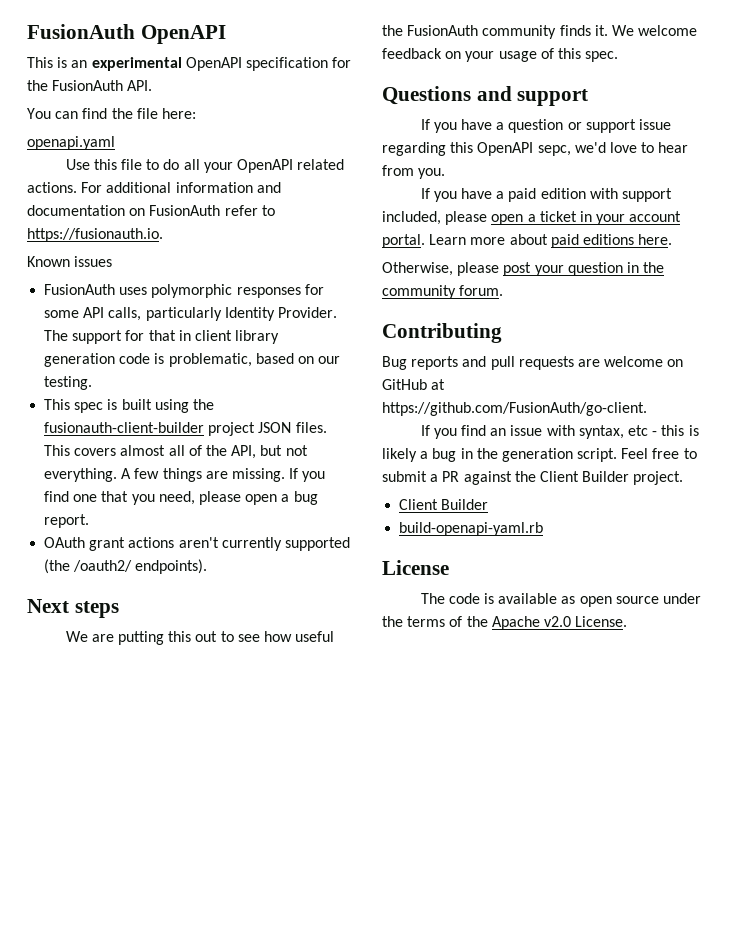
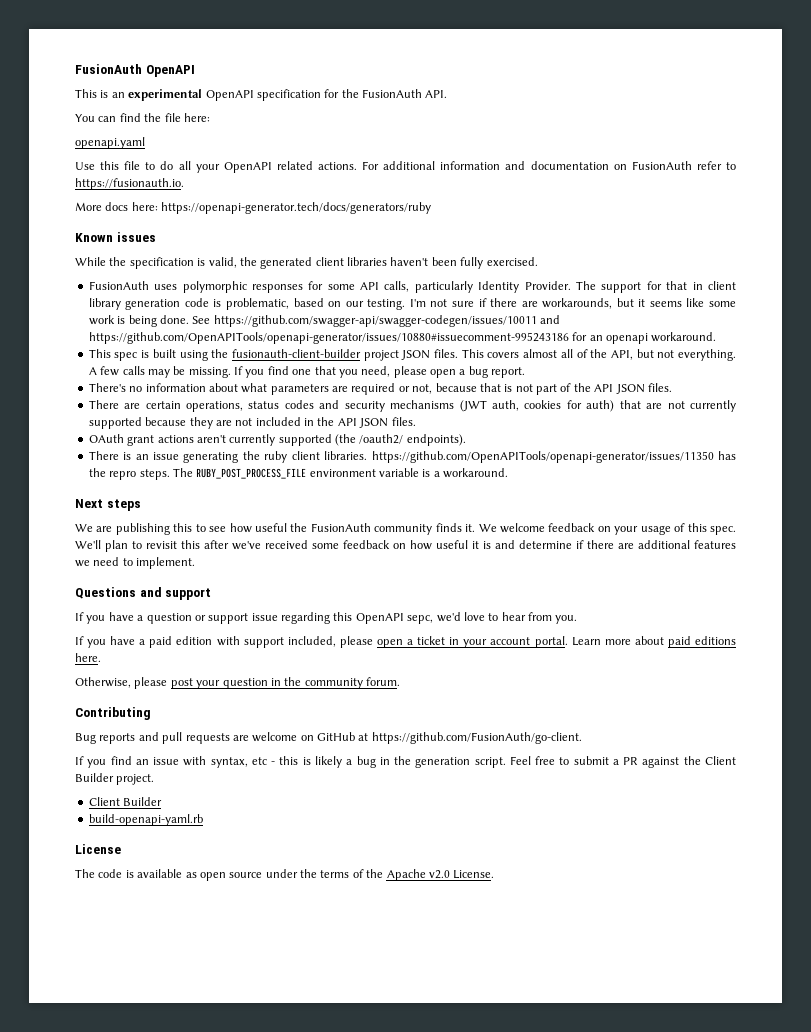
[27,256,113,267] Known issues -> [75,202,432,214] [75,232,156,242] [75,257,538,269] More docs here: https://openapi-generator.tech/docs/generators/ruby // Known issues // While the specification is valid, the generated client libraries haven't been fully exercised.
(93, 383) none -> [409,298,736,309] [88,315,560,327] [88,332,717,344] I'm not sure if there are workarounds, but it seems like some work is being done. See https://github.com/swagger-api/swagger-codegen/issues/10011 and https://github.com/OpenAPITools/openapi-generator/issues/10880#issuecomment-995243186 for an openapi workaround.
[162,468,228,482] things are -> [122,366,186,378] calls may be
(90, 521) none -> [88,383,672,395] [88,400,736,412] [88,417,416,429] // There's no information about what parameters are required or not, because that is not part of the API JSON files. // There are certain operations, status codes and security mechanisms (JWT auth, cookies for auth) that are not currently supported because they are not included in the API JSON files.
(208, 566) none -> [88,451,736,463] [88,468,509,480] // There is an issue generating the ruby client libraries. https://github.com/OpenAPITools/openapi-generator/issues/11350 has the repro steps. The RUBY_POST_PROCESS_FILE environment variable is a workaround.
[118,631,218,645] putting this out -> [115,523,193,535] publishing this
(619, 56) none -> [75,540,736,552] [75,557,196,569] We'll plan to revisit this after we've received some feedback on how useful it is and determine if there are additional features we need to implement.

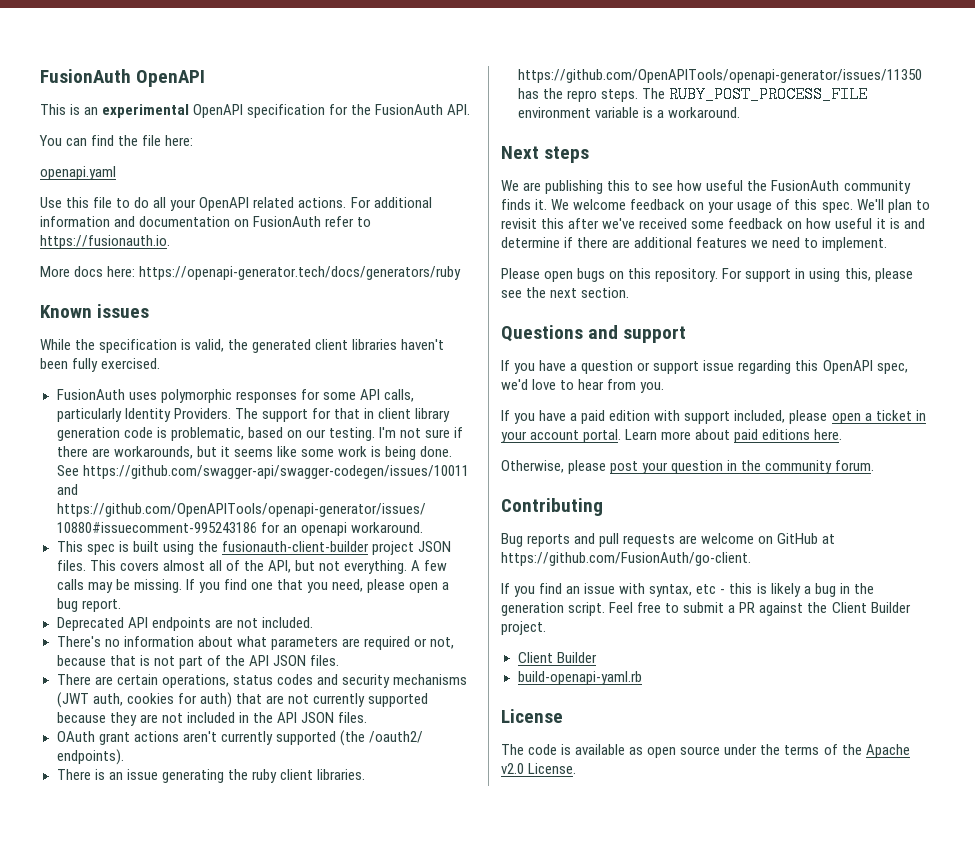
[524,281,571,290] Provider. -> [173,408,231,419] Providers.
(526, 372) none -> [56,617,313,631] // Deprecated API endpoints are not included.
(196, 563) none -> [501,268,913,282] [501,287,630,298] // Please open bugs on this repository. For support in using this, please see the next section.
[407,615,434,624] sepc, -> [876,363,908,374] spec,

